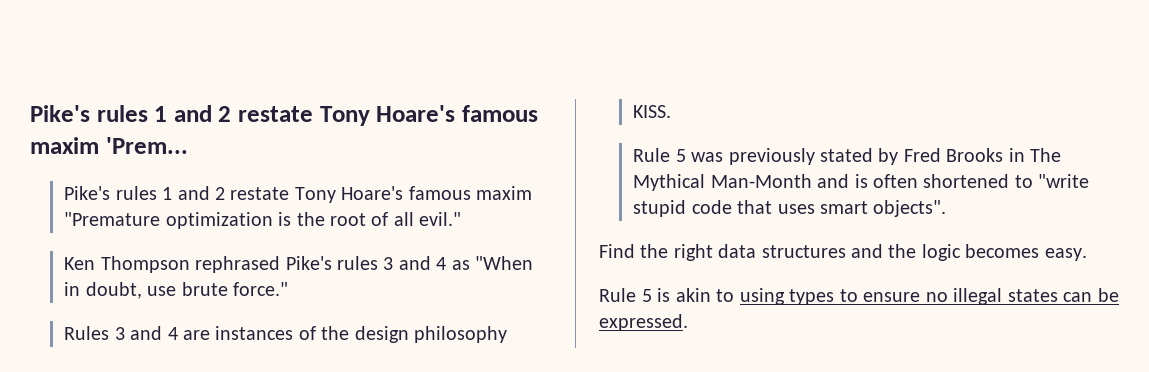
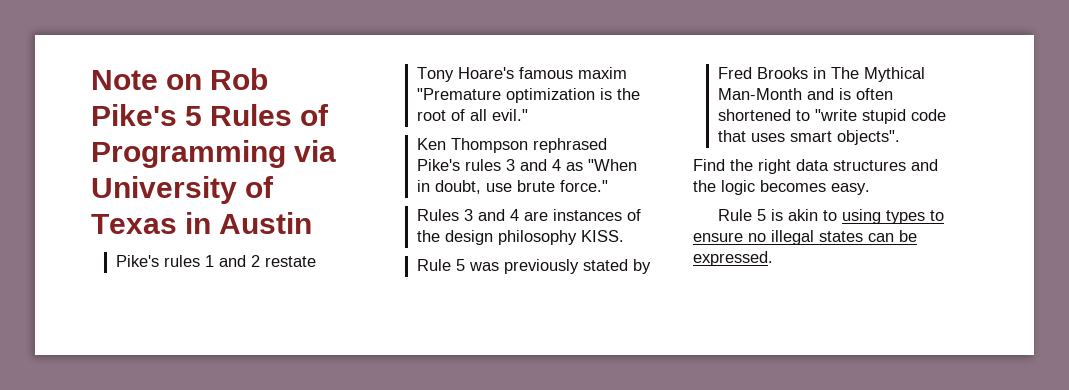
[30,105,538,126] [30,137,188,154] Pike's rules 1 and 2 restate Tony Hoare's famous maxim 'Prem... -> [91,68,269,90] [91,104,330,126] [91,140,337,168] [91,176,275,204] [91,212,313,234] Note on Rob Pike's 5 Rules of Programming via University of Texas in Austin

